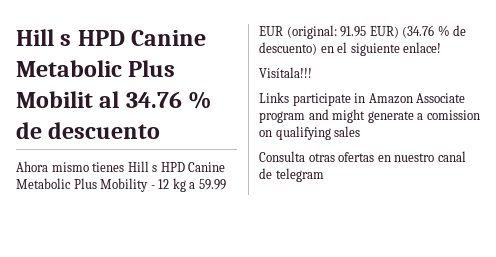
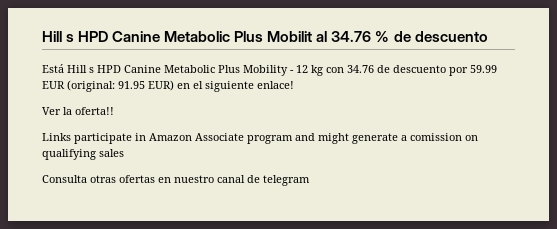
[16,161,125,172] Ahora mismo tienes -> [42,64,64,73] Está
[189,182,196,189] a -> [326,65,468,76] con 34.76 de descuento por
[402,25,467,38] [259,42,317,55] (34.76 % de descuento) -> (174, 85) none
[259,67,312,78] Visítala!!! -> [42,107,114,115] Ver la oferta!!

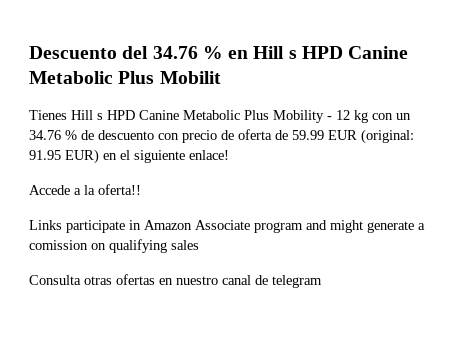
(42, 36) none -> [29,46,249,59] Descuento del 34.76 % en
[316,31,488,42] [42,64,64,73] al 34.76 % de descuento // Está -> [29,110,67,120] // Tienes
[347,65,468,76] 34.76 de descuento por -> [396,113,411,120] [29,129,288,143] un 34.76 % de descuento con precio de oferta de
[42,107,61,115] Ver -> [29,185,81,195] Accede a

